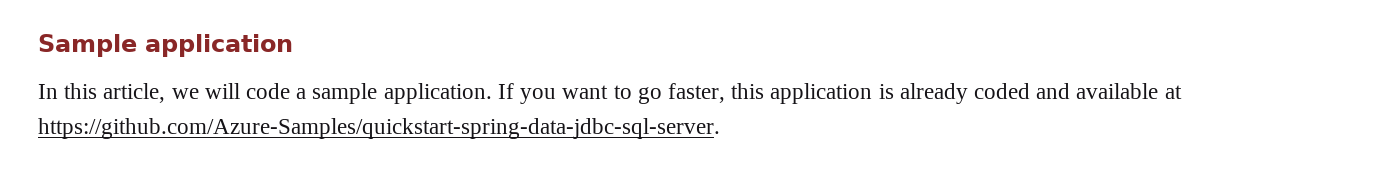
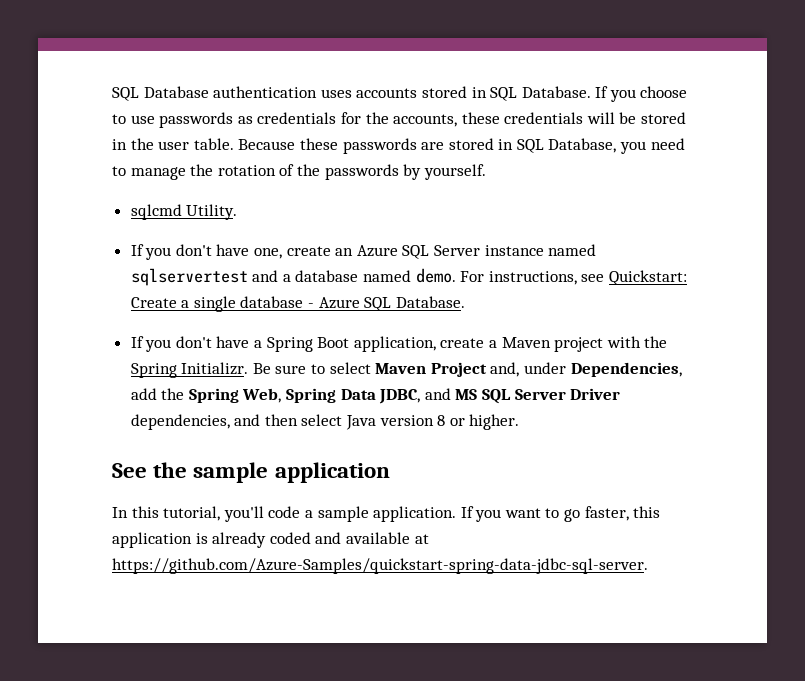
[38,34,137,57] Sample -> [112,86,688,102] [112,112,687,128] [112,138,685,154] [112,164,486,180] [130,204,238,220] [130,244,597,260] [130,268,688,286] [130,296,465,312] [130,336,668,352] [130,362,682,378] [130,388,621,404] [130,414,520,430] [112,462,269,483] SQL Database authentication uses accounts stored in SQL Database. If you choose to use passwords as credentials for the accounts, these credentials will be stored in the user table. Because these passwords are stored in SQL Database, you need to manage the rotation of the passwords by yourself. // sqlcmd Utility. // If you don't have one, create an Azure SQL Server instance named sqlservertest and a database named demo. For instructions, see Quickstart: Create a single database - Azure SQL Database. // If you don't have a Spring Boot application, create a Maven project with the Spring Initializr. Be sure to select Maven Project and, under Dependencies, add the Spring Web, Spring Data JDBC, and MS SQL Server Driver dependencies, and then select Java version 8 or higher. // See the sample
[103,83,240,103] article, we will -> [163,506,264,522] tutorial, you'll

